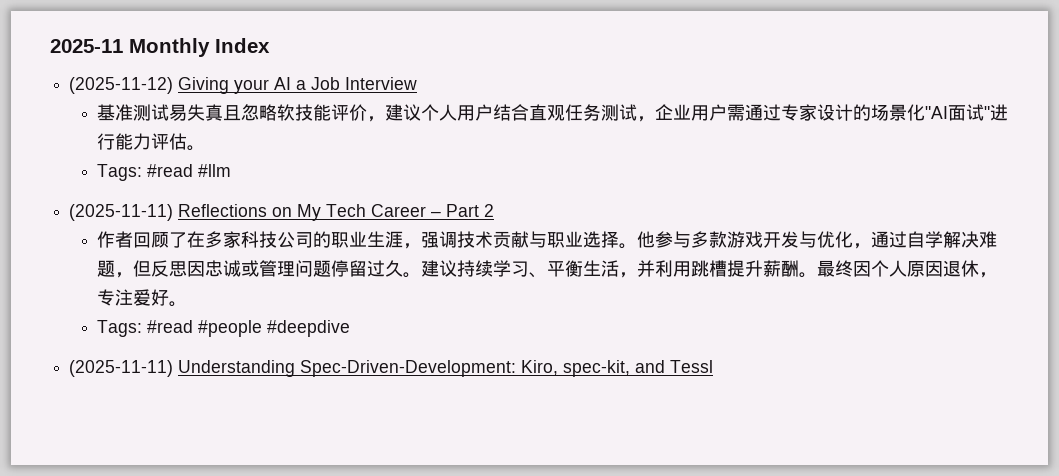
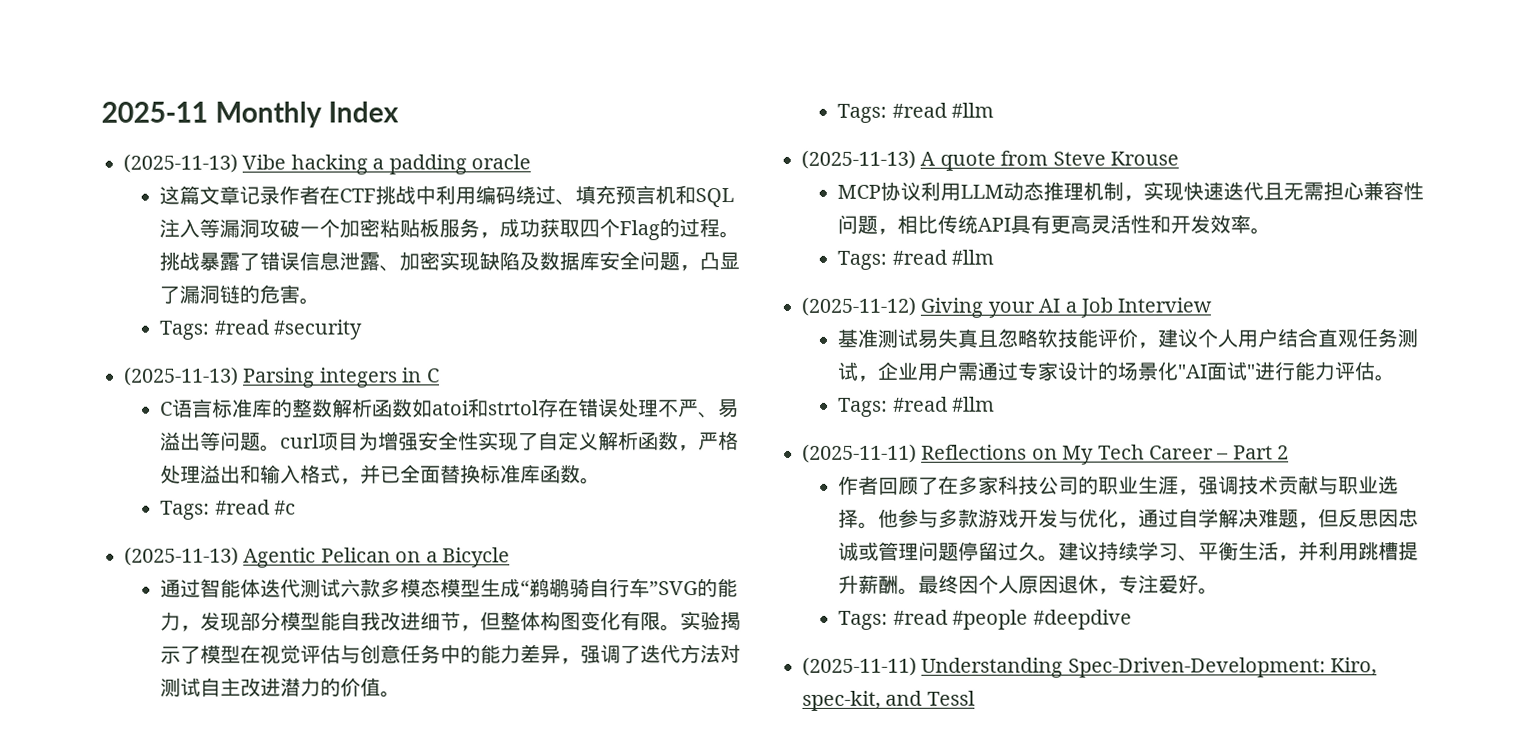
(270, 45) none -> [123,153,531,175] [159,185,735,208] [159,218,741,241] [159,251,741,272] [159,284,321,305] [159,319,363,340] [123,366,440,388] [160,398,740,419] [160,431,740,452] [160,464,602,485] [160,499,297,520] [124,546,510,568] [160,578,739,599] [160,611,742,632] [160,644,742,665] [160,677,402,698] [837,102,995,123] [801,149,1179,171] [837,181,1425,202] [837,214,1272,235] [837,249,995,270] // (2025-11-13) Vibe hacking a padding oracle // 这篇文章记录作者在CTF挑战中利用编码绕过、填充预言机和SQL注入等漏洞攻破一个加密粘贴板服务，成功获取四个Flag的过程。挑战暴露了错误信息泄露、加密实现缺陷及数据库安全问题，凸显了漏洞链的危害。 // Tags: #read #security // (2025-11-13) Parsing integers in C // C语言标准库的整数解析函数如atoi和strtol存在错误处理不严、易溢出等问题。curl项目为增强安全性实现了自定义解析函数，严格处理溢出和输入格式，并已全面替换标准库函数。 // Tags: #read #c // (2025-11-13) Agentic Pelican on a Bicycle // 通过智能体迭代测试六款多模态模型生成“鹈鹕骑自行车”SVG的能力，发现部分模型能自我改进细节，但整体构图变化有限。实验揭示了模型在视觉评估与创意任务中的能力差异，强调了迭代方法对测试自主改进潜力的价值。 // Tags: #read #llm // (2025-11-13) A quote from Steve Krouse // MCP协议利用LLM动态推理机制，实现快速迭代且无需担心兼容性问题，相比传统API具有更高灵活性和开发效率。 // Tags: #read #llm

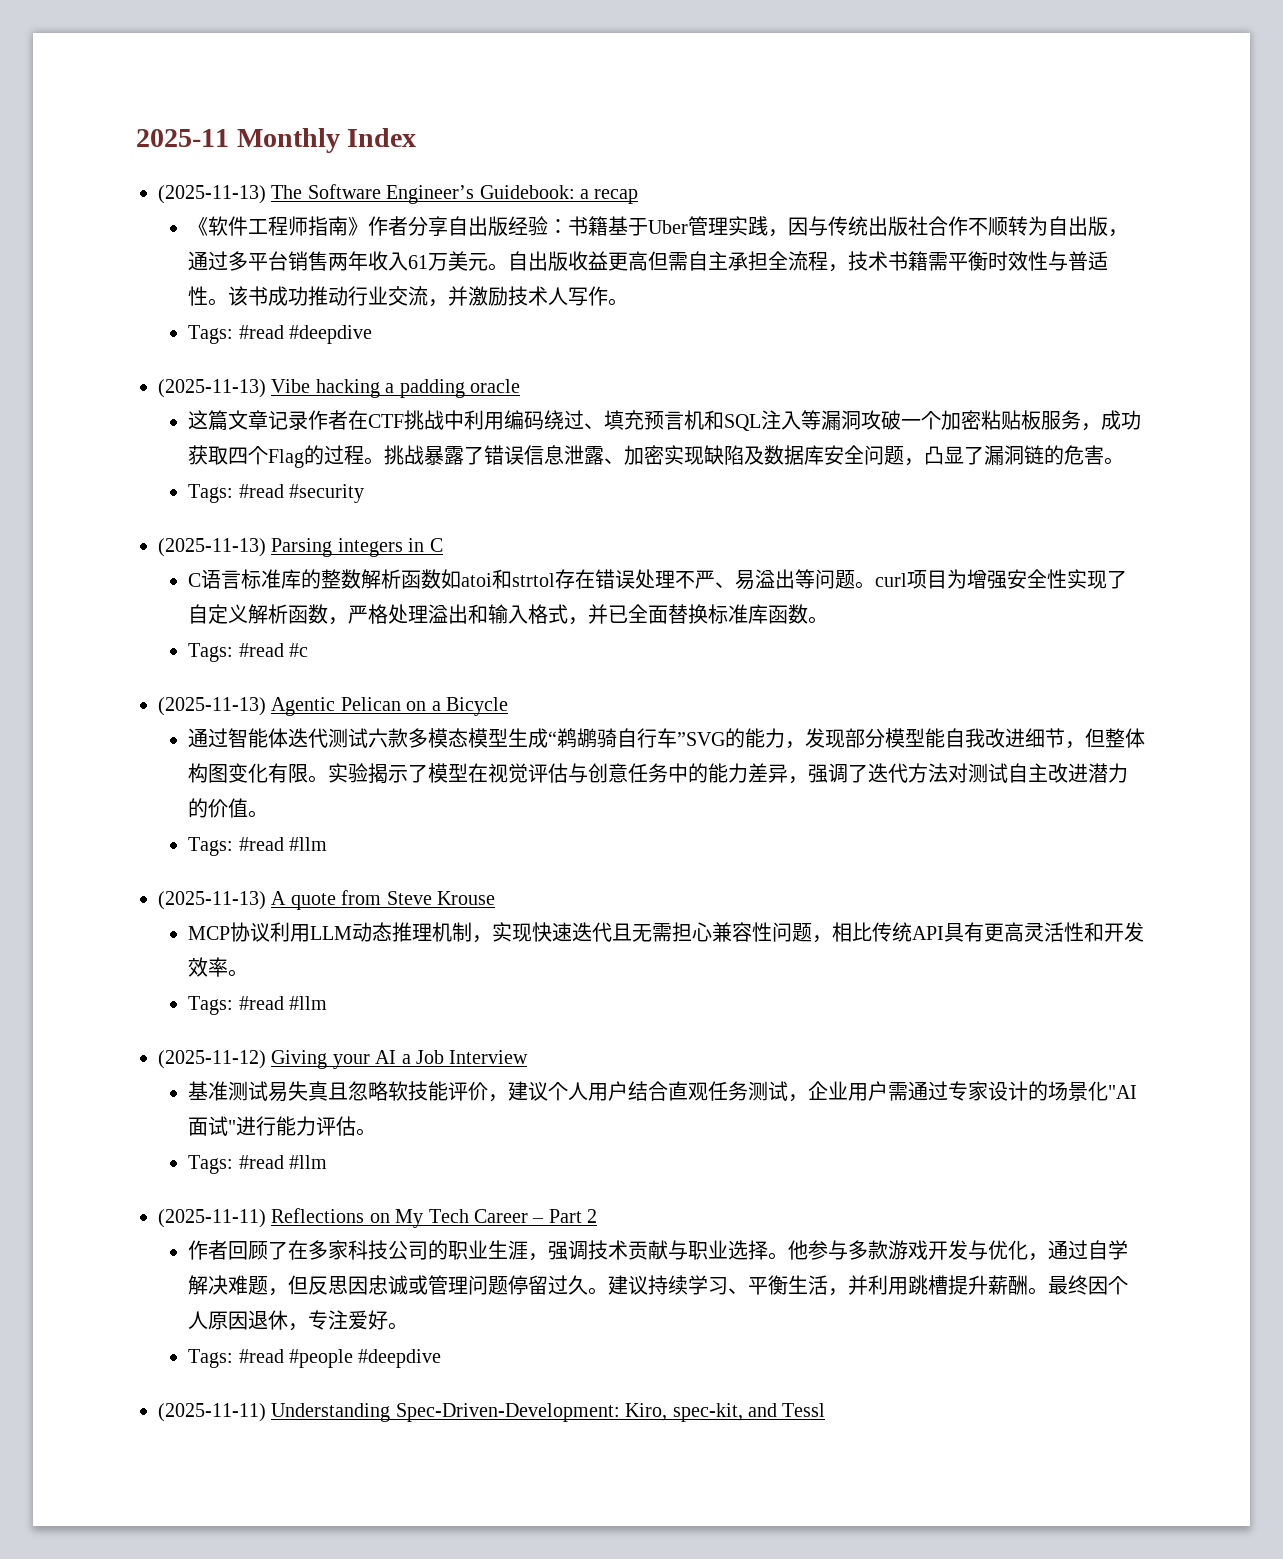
(400, 112) none -> [158,184,639,204] [188,216,1129,237] [188,251,1109,272] [188,286,629,307] [188,325,372,344] // (2025-11-13) The Software Engineer’s Guidebook: a recap // 《软件工程师指南》作者分享自出版经验：书籍基于Uber管理实践，因与传统出版社合作不顺转为自出版，通过多平台销售两年收入61万美元。自出版收益更高但需自主承担全流程，技术书籍需平衡时效性与普适性。该书成功推动行业交流，并激励技术人写作。 // Tags: #read #deepdive

